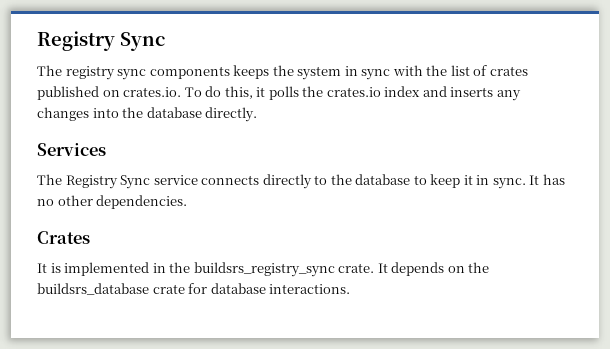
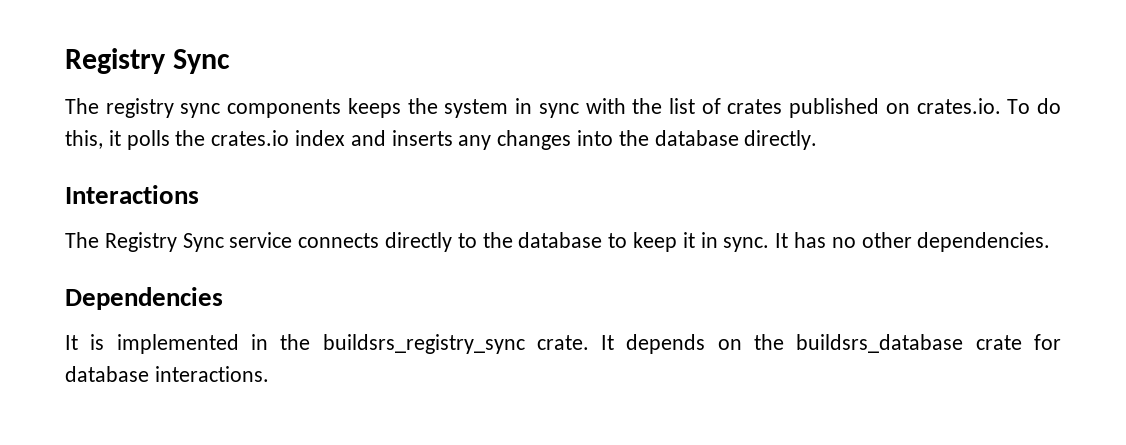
[37,143,106,156] Services -> [65,185,199,204] Interactions
[37,231,90,244] Crates -> [65,287,223,310] Dependencies

